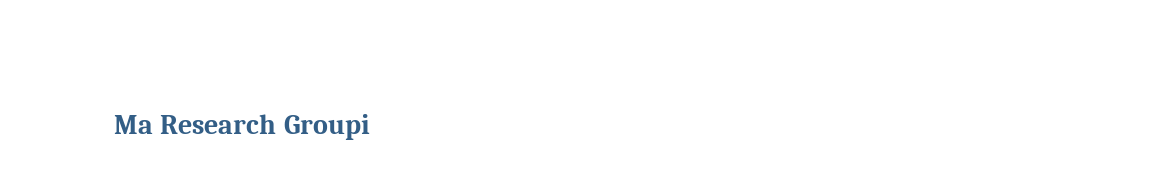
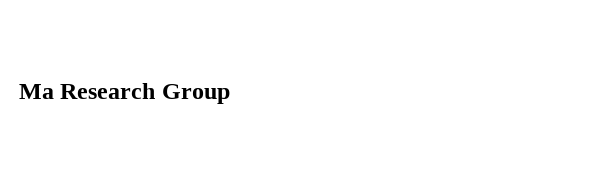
[283,114,370,140] Groupi -> [161,84,230,104] Group

